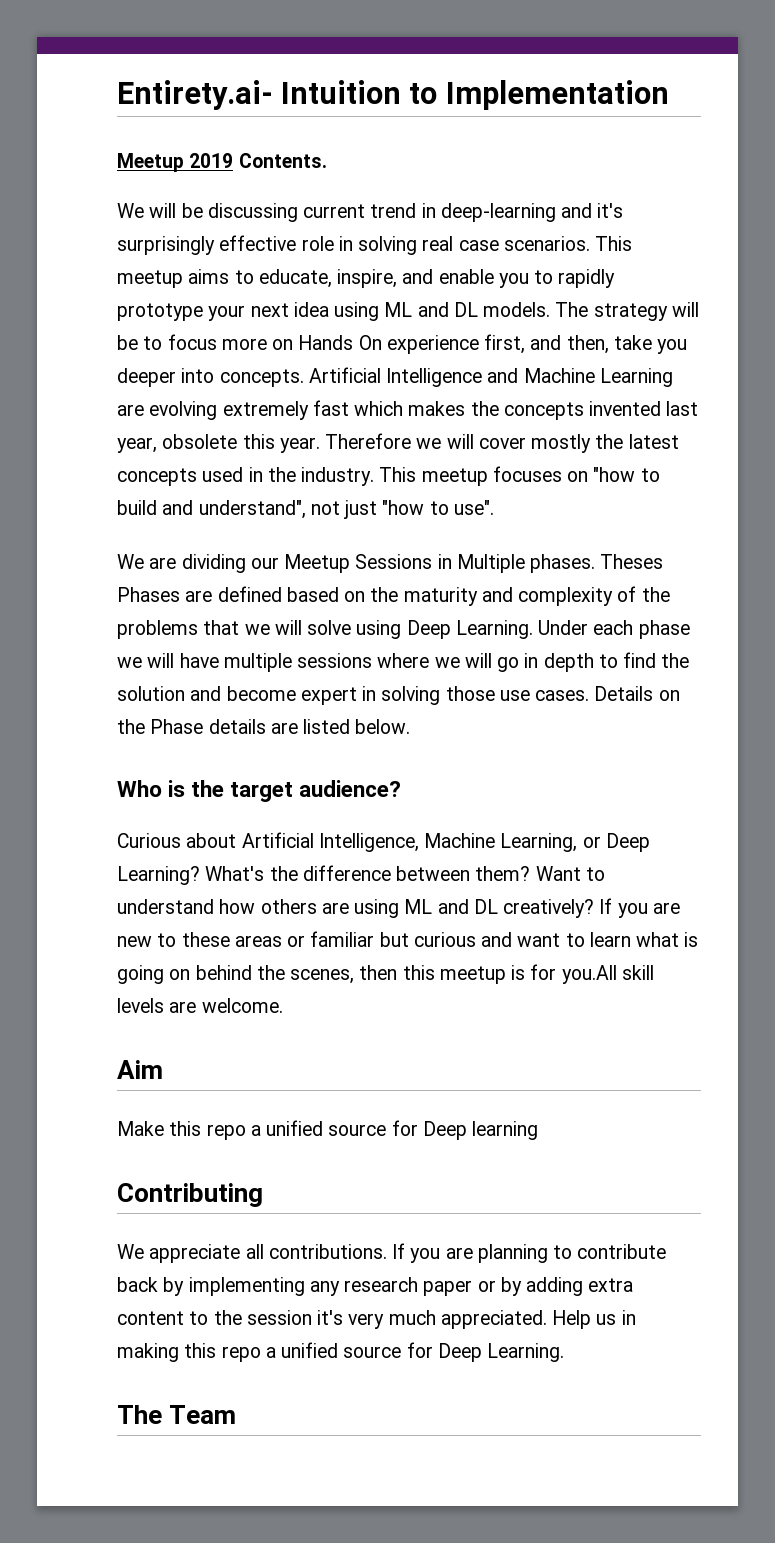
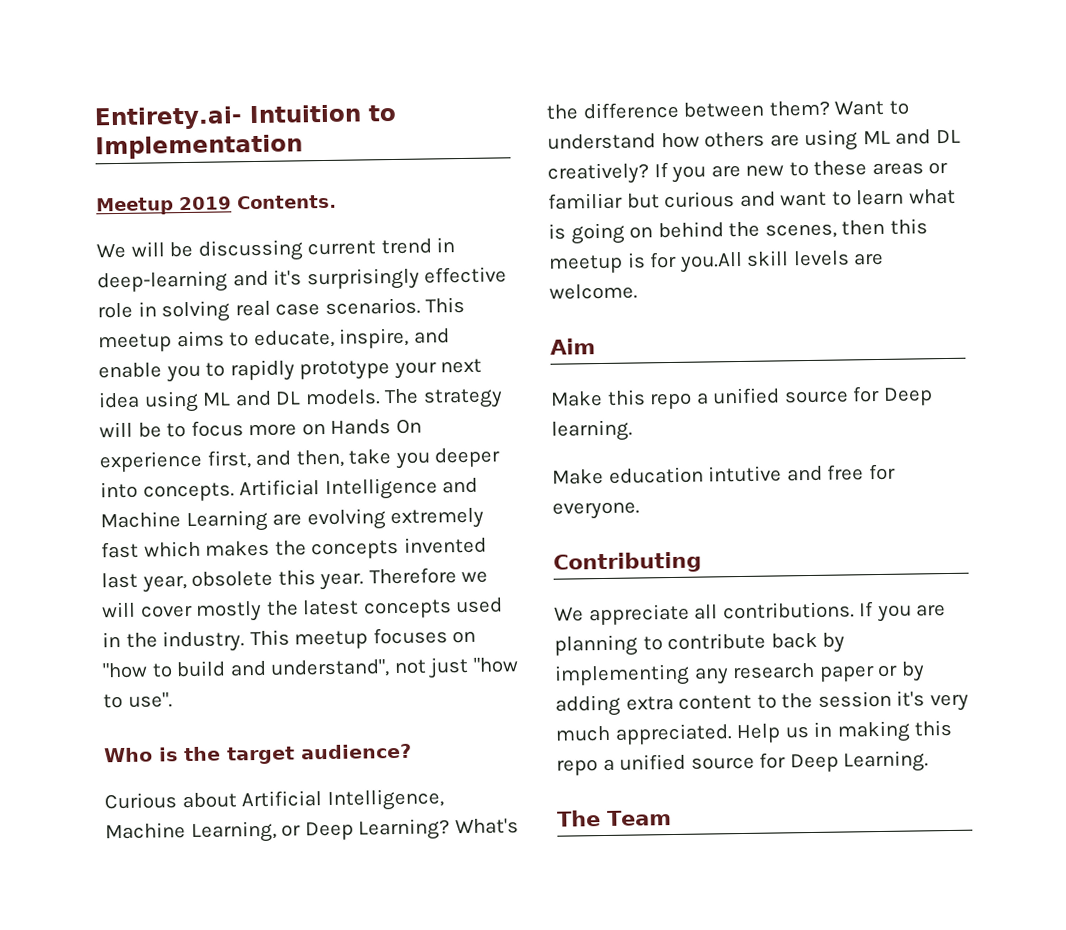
[117,554,664,573] [117,586,670,606] [117,620,690,639] [117,652,690,672] [117,686,680,705] [117,719,411,734] // We are dividing our Meetup Sessions in Multiple phases. Theses Phases are defined based on the maturity and complexity of the problems that we will solve using Deep Learning. Under each phase we will have multiple sessions where we will go in depth to find the solution and become expert in solving those use cases. Details on the Phase details are listed below. -> (173, 700) none
[472,1121,539,1140] learning -> [551,419,633,442] [552,463,896,485] [552,501,640,520] learning. // Make education intutive and free for everyone.

